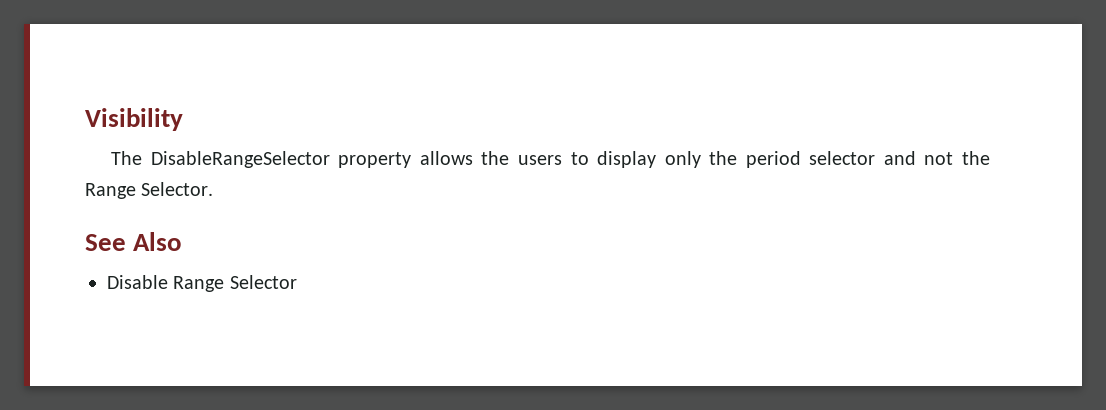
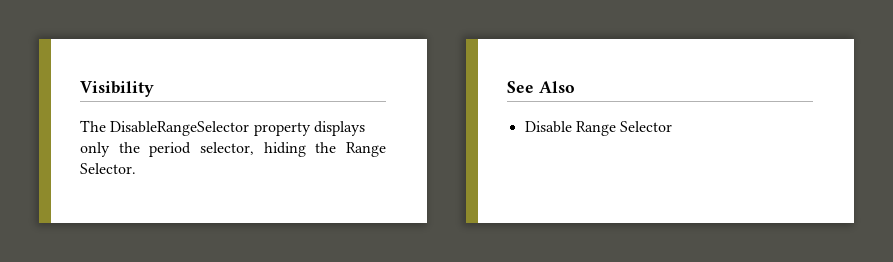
[419,151,954,168] allows the users to display only the period selector and not -> [313,121,365,136] [80,142,306,157] displays only the period selector, hiding

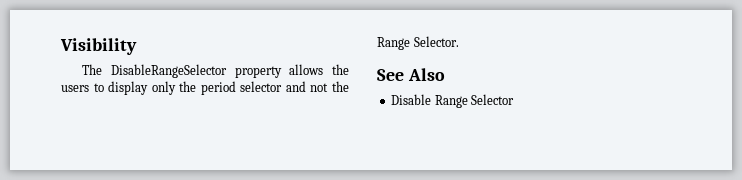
[313,121,365,136] [80,142,306,157] displays only the period selector, hiding -> [289,64,349,75] [61,81,329,95] allows the users to display only the period selector and not

